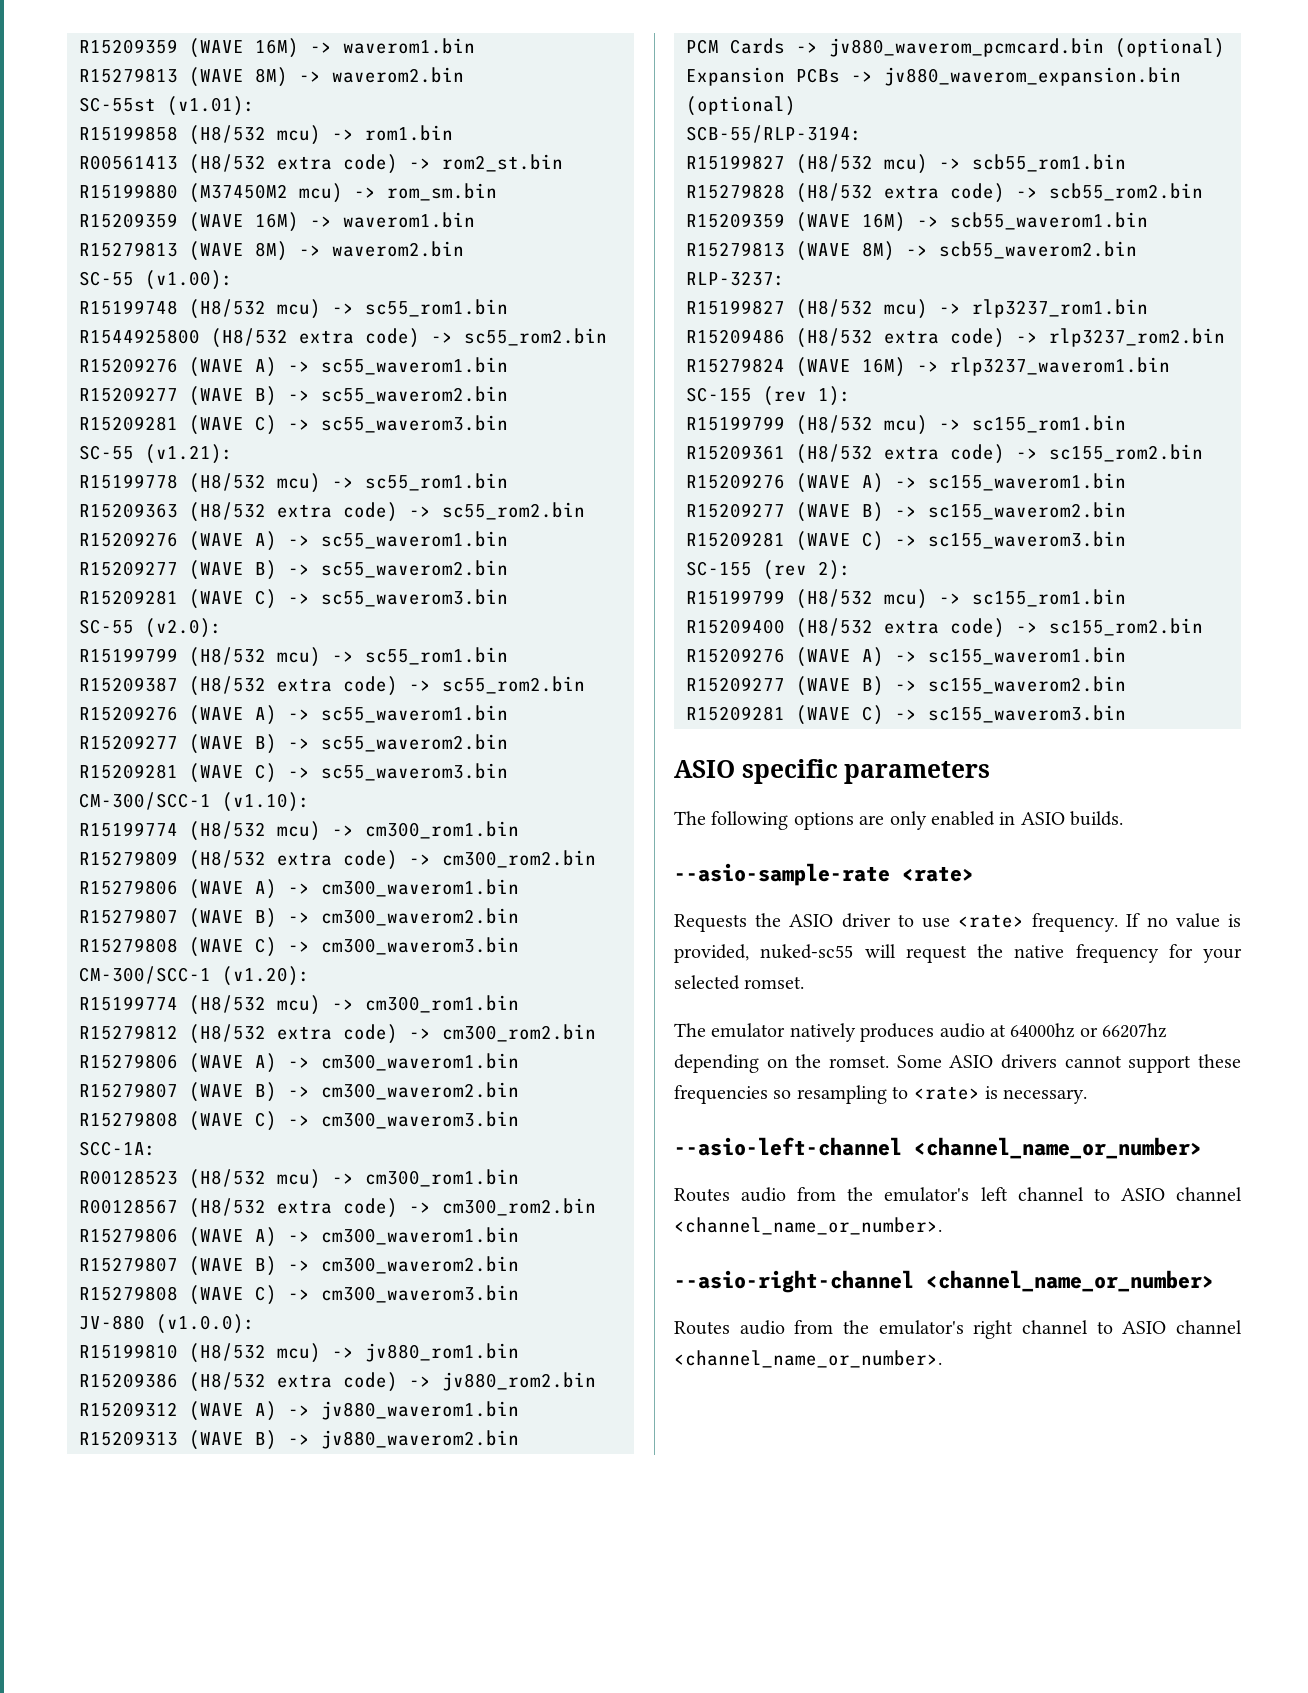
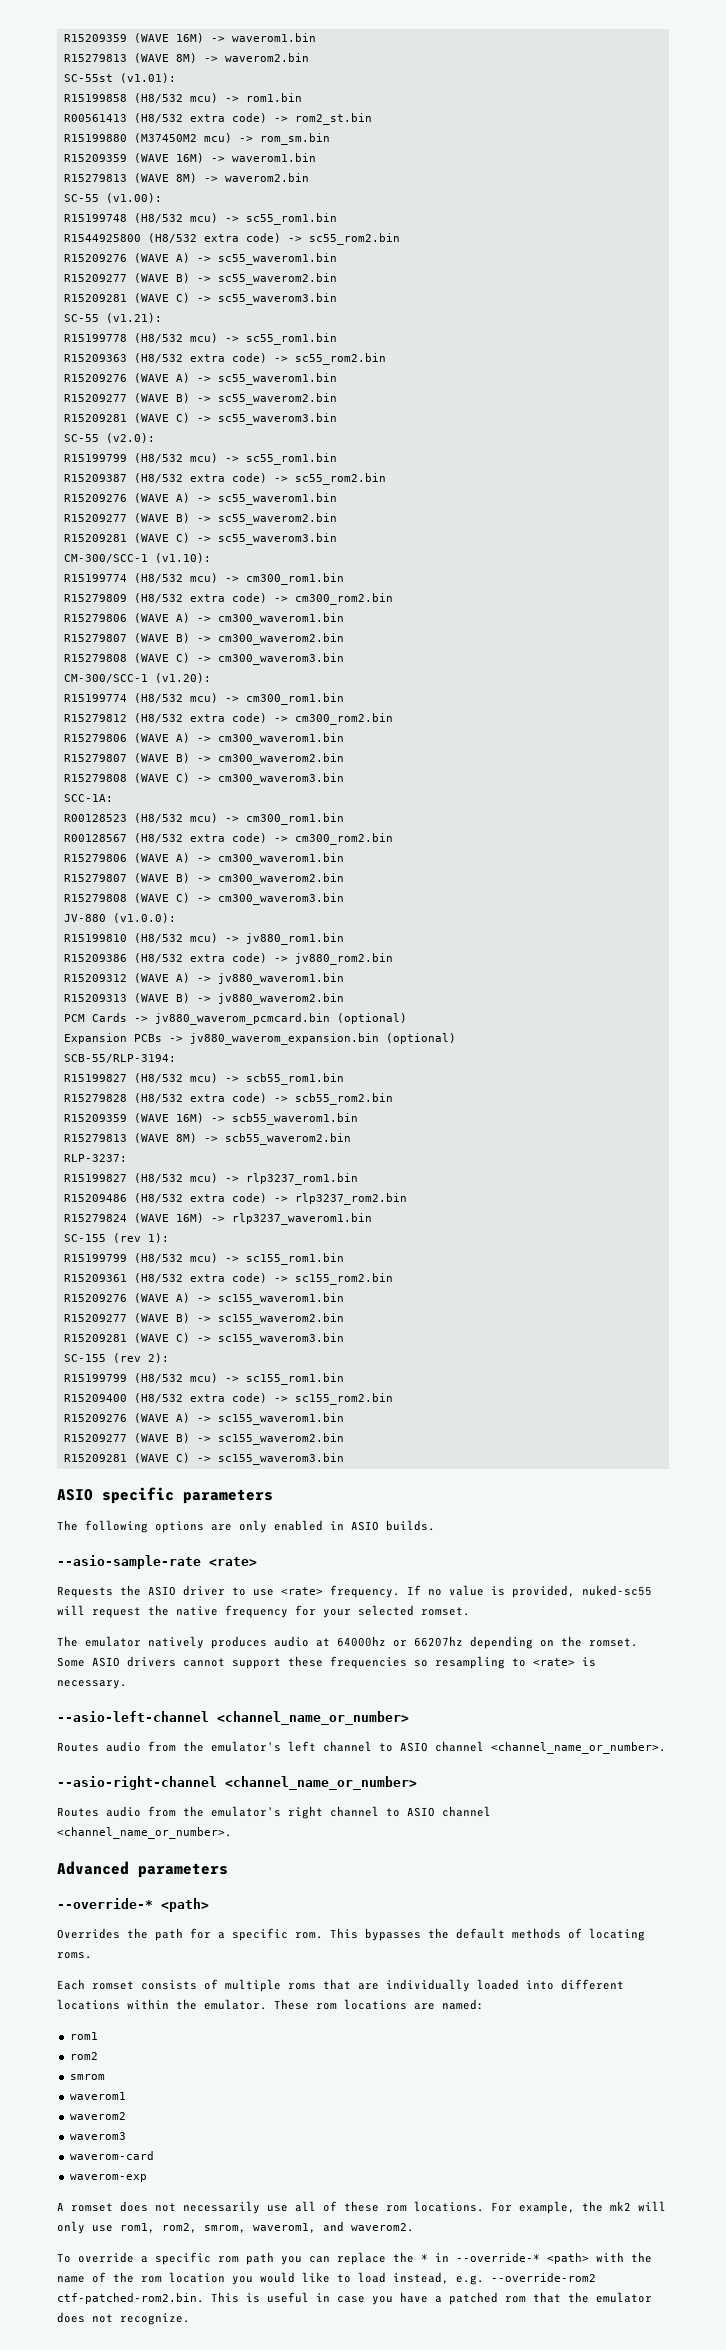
(942, 1359) none -> [57,1861,228,1878] [57,1898,209,1912] [57,1928,645,1941] [57,1952,92,1959] [57,1979,624,1992] [57,1999,484,2010] [69,2032,98,2040] [69,2052,98,2060] [69,2074,105,2080] [69,2092,126,2100] [69,2112,126,2120] [69,2132,126,2140] [69,2151,154,2160] [69,2174,147,2182] [57,2201,666,2214] [57,2221,414,2234] [57,2252,652,2265] [57,2272,596,2285] [57,2292,652,2305] [57,2312,190,2325] // Advanced parameters // --override-* <path> // Overrides the path for a specific rom. This bypasses the default methods of locating roms. // Each romset consists of multiple roms that are individually loaded into different locations within the emulator. These rom locations are named: // rom1 // rom2 // smrom // waverom1 // waverom2 // waverom3 // waverom-card // waverom-exp // A romset does not necessarily use all of these rom locations. For example, the mk2 will only use rom1, rom2, smrom, waverom1, and waverom2. // To override a specific rom path you can replace the * in --override-* <path> with the name of the rom location you would like to load instead, e.g. --override-rom2 ctf-patched-rom2.bin. This is useful in case you have a patched rom that the emulator does not recognize.

